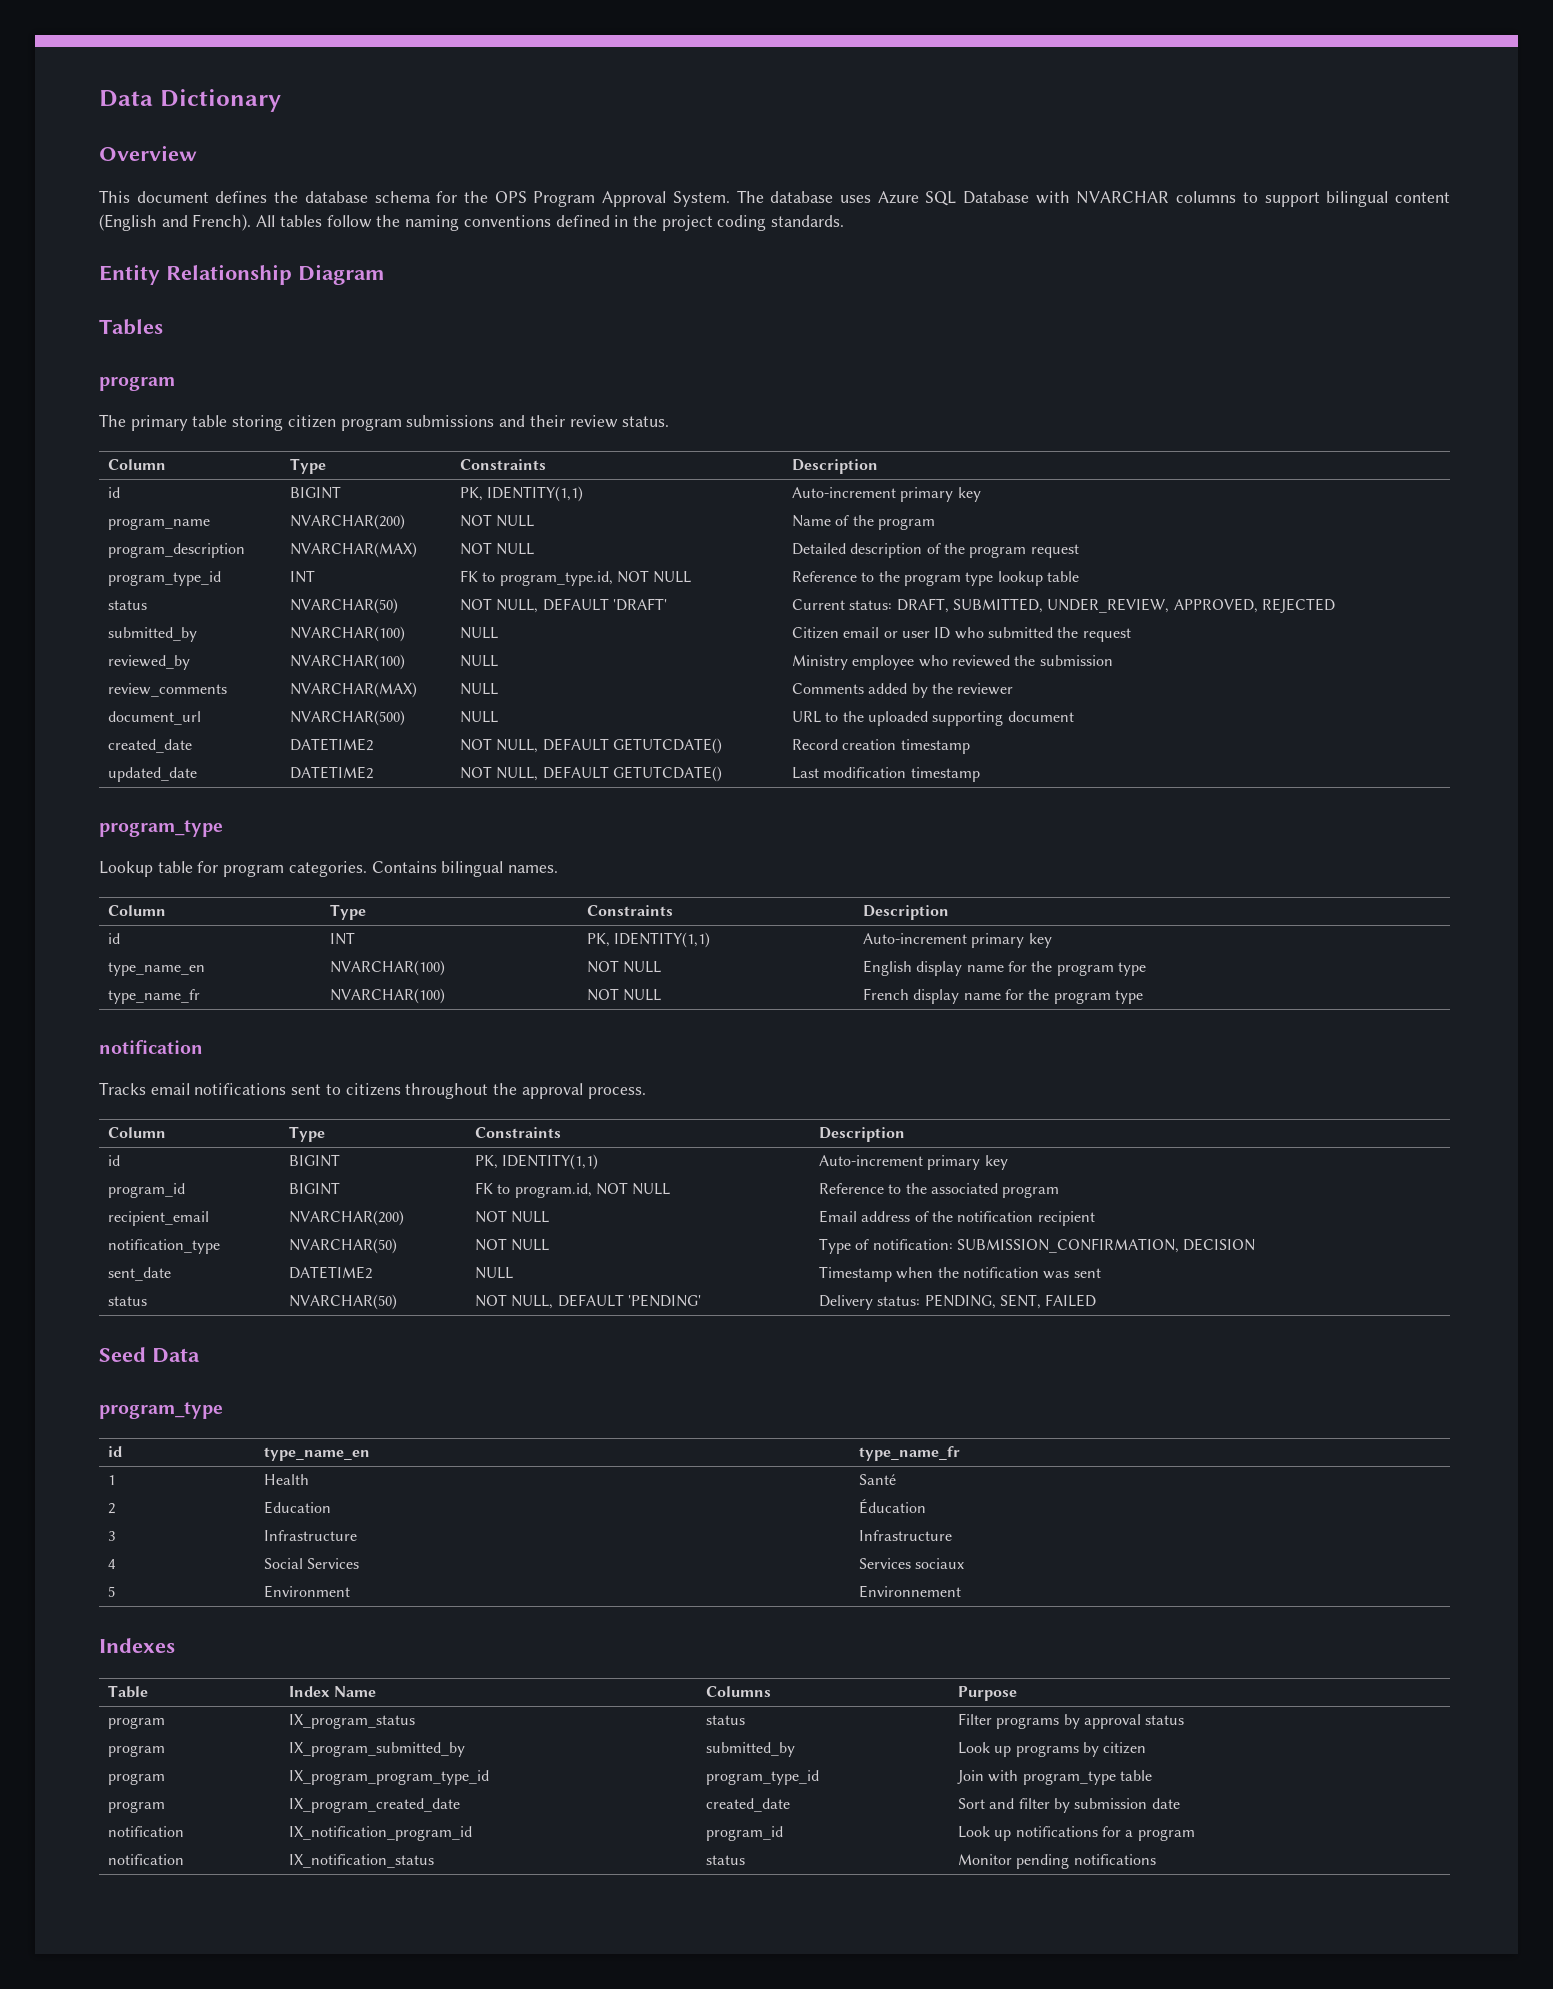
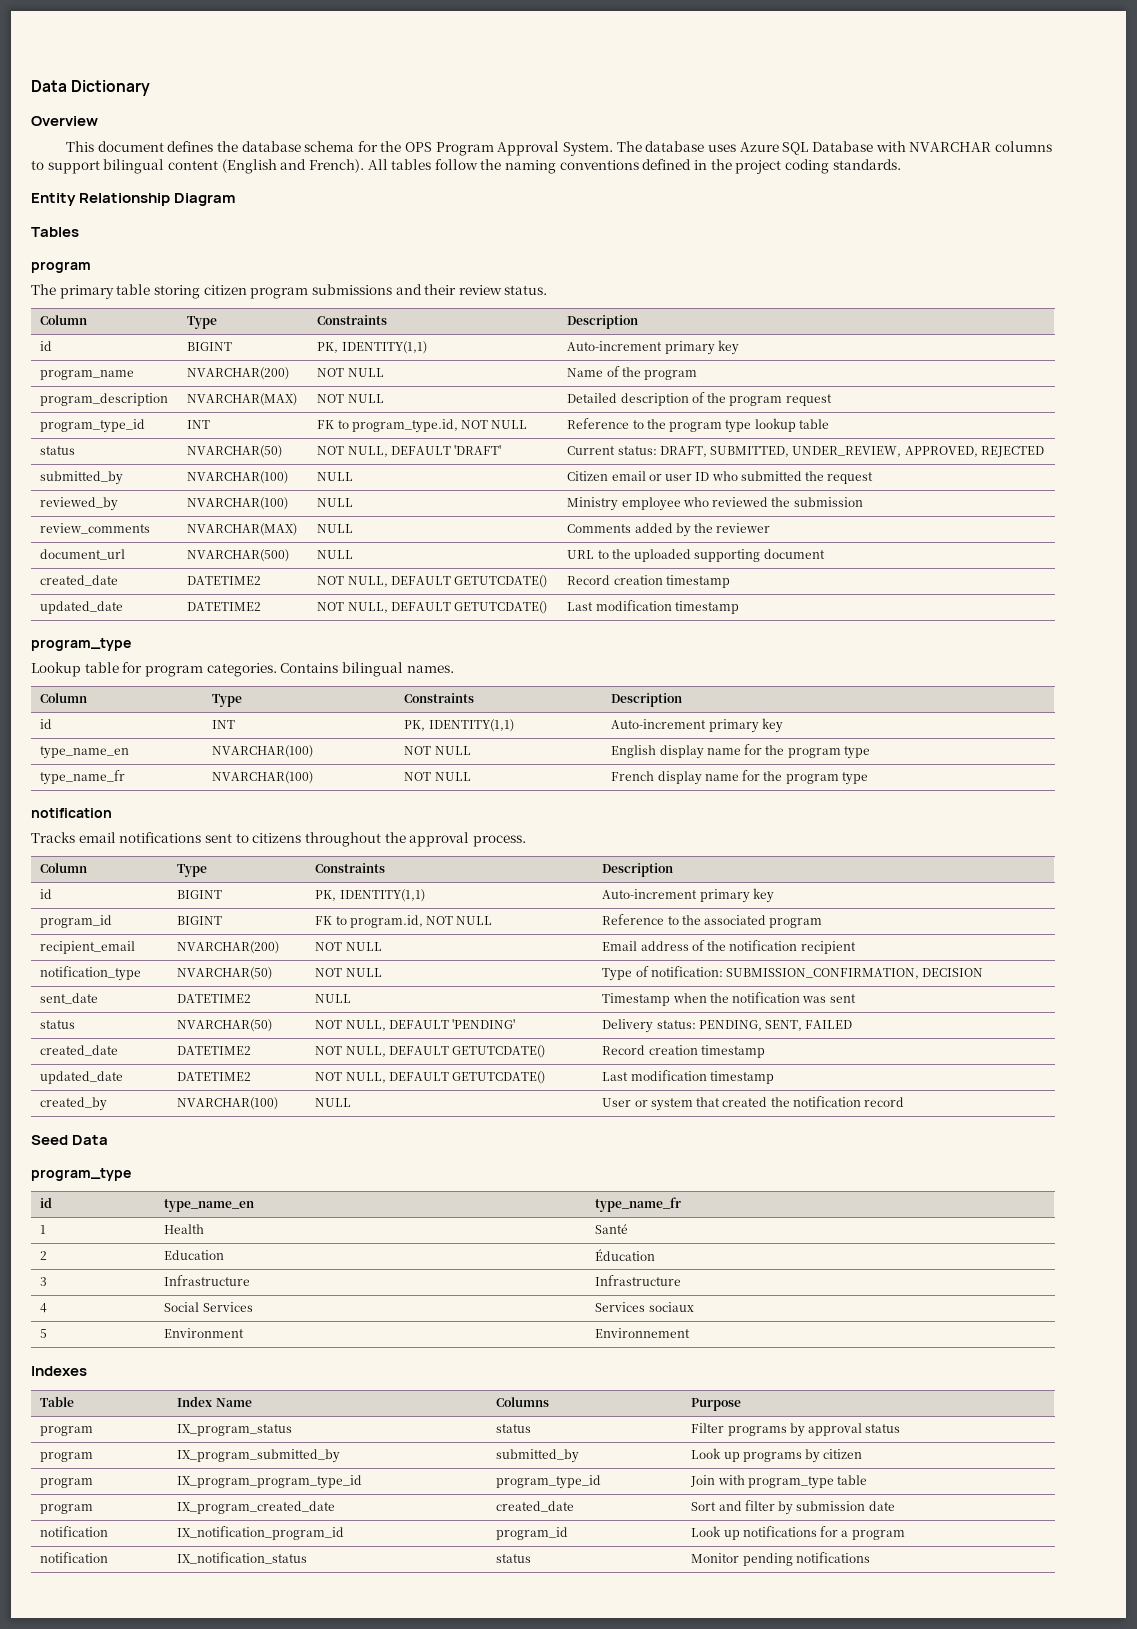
(1097, 1300) none -> [40,1045,119,1056] [177,1046,252,1055] [315,1045,546,1058] [602,1045,765,1058] [40,1071,124,1084] [177,1072,252,1081] [315,1071,546,1084] [602,1070,774,1084] [40,1097,108,1111] [177,1097,279,1110] [315,1098,352,1107] [602,1096,905,1111] // created_date | DATETIME2 | NOT NULL, DEFAULT GETUTCDATE() | Record creation timestamp // updated_date | DATETIME2 | NOT NULL, DEFAULT GETUTCDATE() | Last modification timestamp // created_by | NVARCHAR(100) | NULL | User or system that created the notification record

